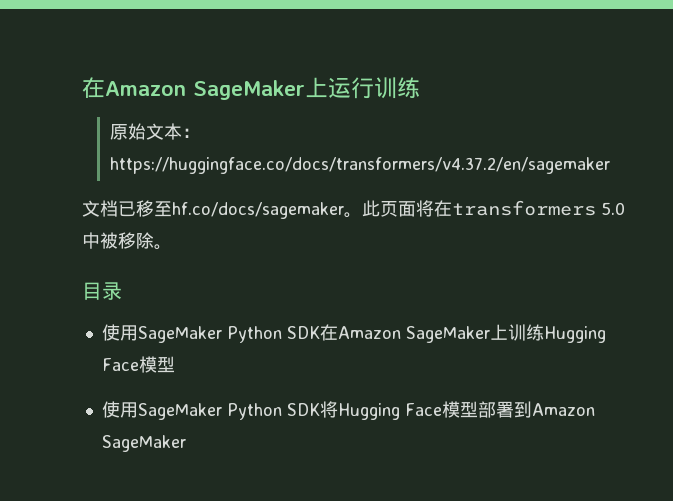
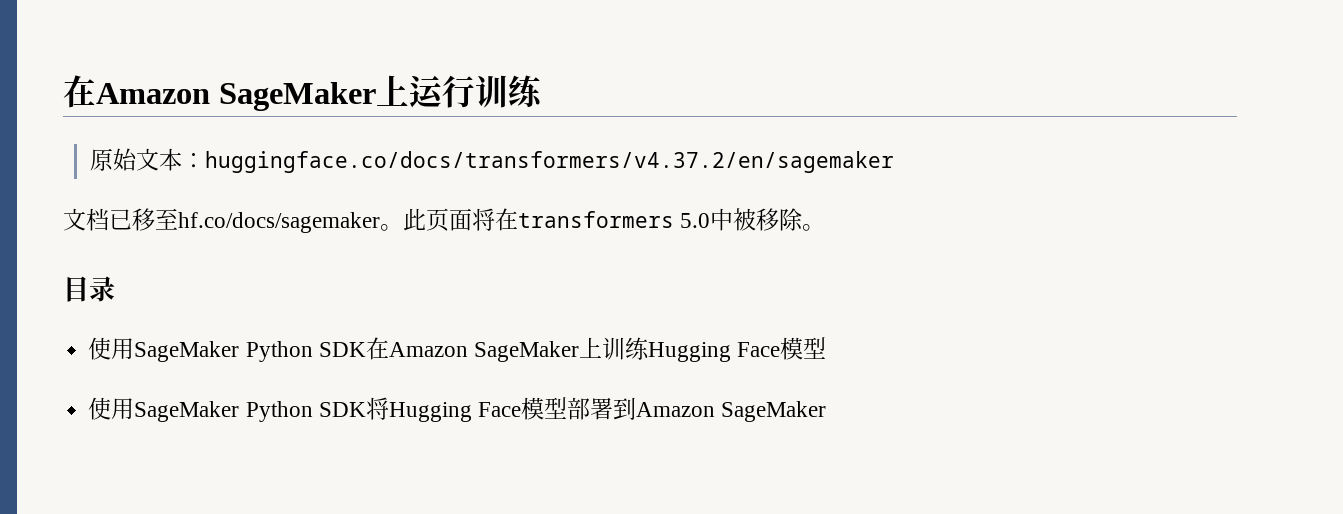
[109,157,610,174] https://huggingface.co/docs/transformers/v4.37.2/en/sagemaker -> [205,151,895,173] huggingface.co/docs/transformers/v4.37.2/en/sagemaker

